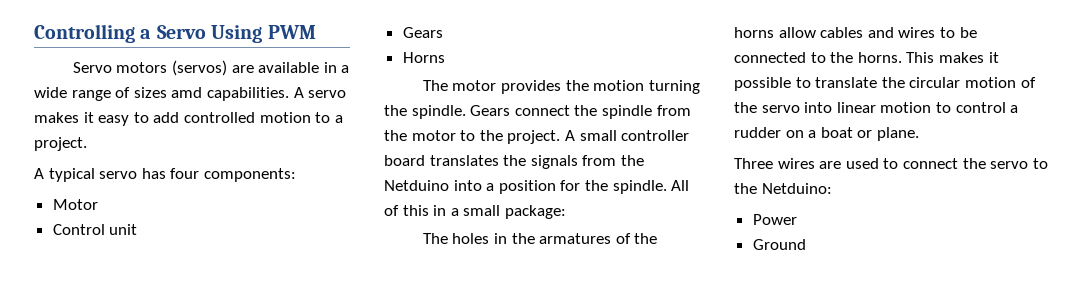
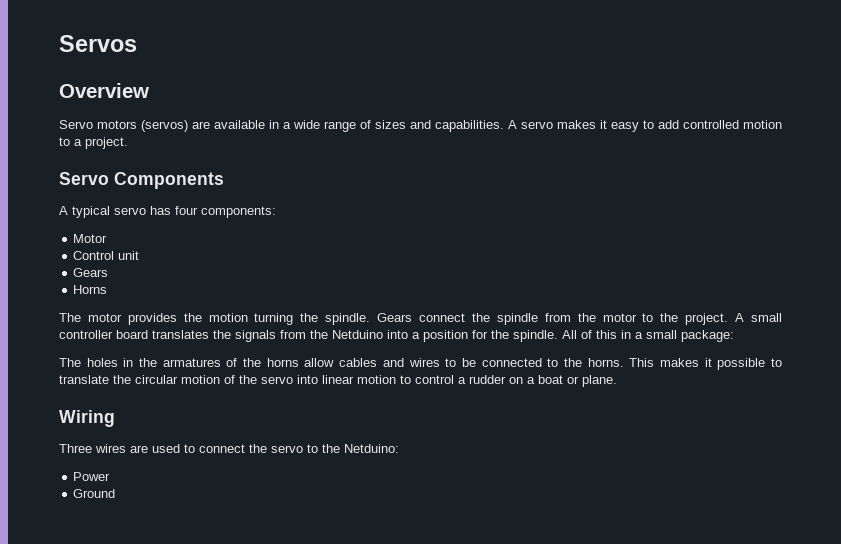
[34,24,316,43] Controlling a Servo Using PWM -> [59,35,137,52] [59,83,149,98] Servos // Overview
[171,87,203,98] amd -> [410,120,431,129] and
(87, 144) none -> [59,172,224,189] // Servo Components
(919, 134) none -> [59,410,115,427] // Wiring

